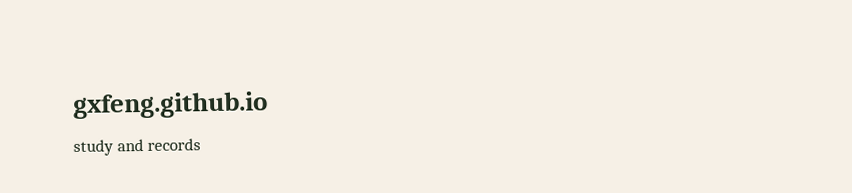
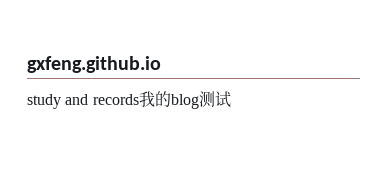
(202, 144) none -> [138,91,231,109] 我的blog测试

